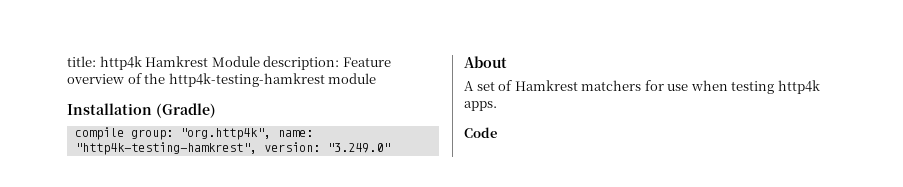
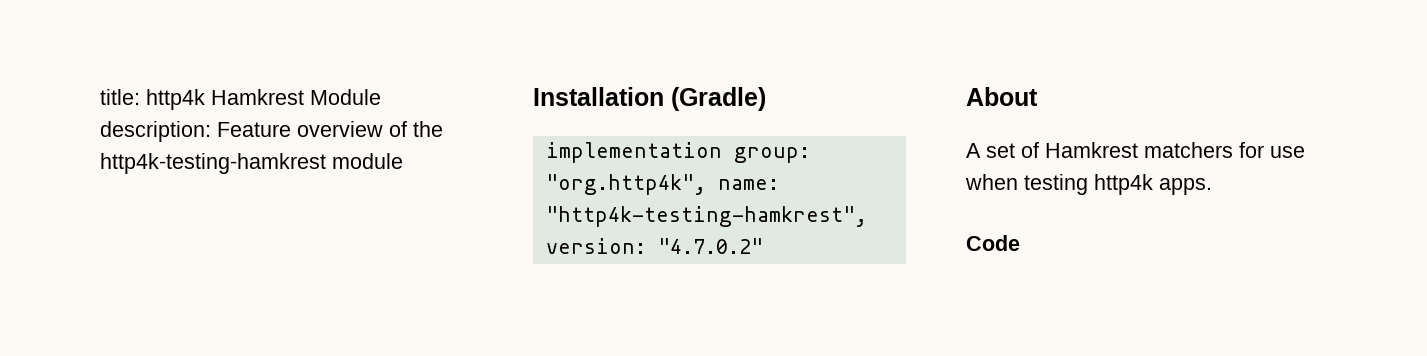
[74,127,124,140] compile -> [545,142,722,163] implementation
[326,143,390,153] "3.249.0" -> [657,238,763,254] "4.7.0.2"

